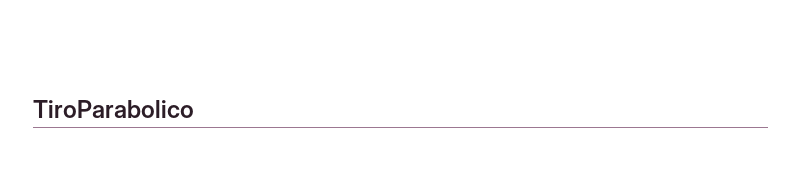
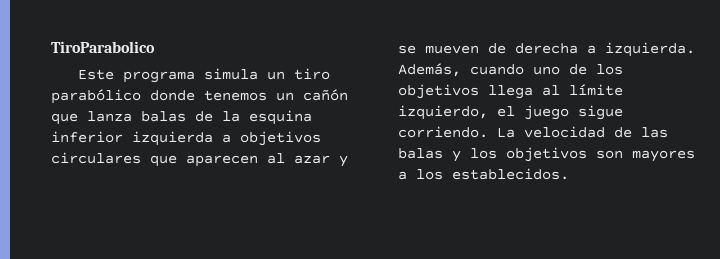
(194, 109) none -> [78,68,331,83] [51,89,348,104] [51,110,312,125] [51,131,321,146] [51,152,348,167] [398,42,695,57] [398,63,623,77] [398,84,623,99] [398,105,623,120] [398,126,668,138] [398,147,695,162] [398,168,569,180] // Este programa simula un tiro parabólico donde tenemos un cañón que lanza balas de la esquina inferior izquierda a objetivos circulares que aparecen al azar y se mueven de derecha a izquierda. Además, cuando uno de los objetivos llega al límite izquierdo, el juego sigue corriendo. La velocidad de las balas y los objetivos son mayores a los establecidos.

